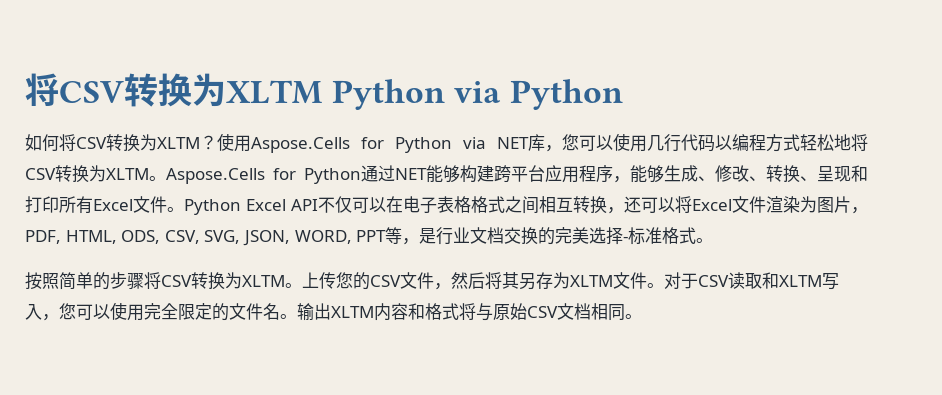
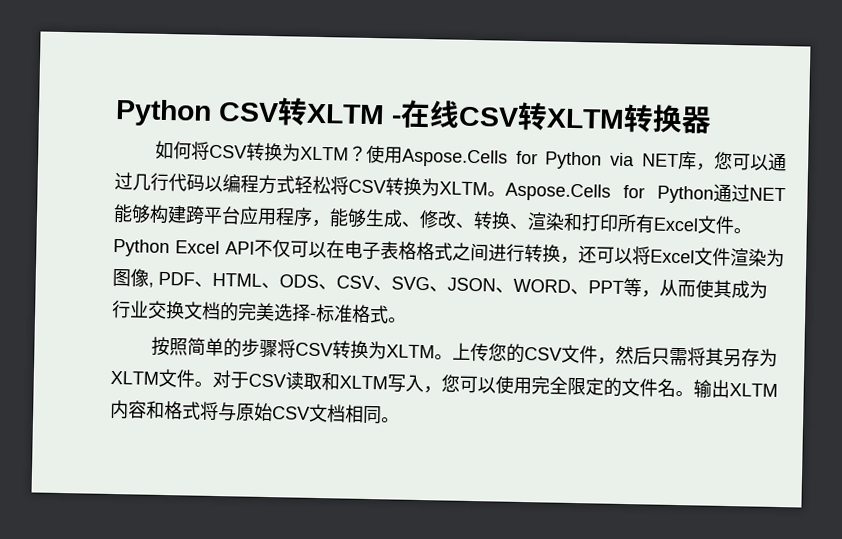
[25,73,623,110] 将CSV转换为XLTM Python via Python -> [115,97,712,134] Python CSV转XLTM -在线CSV转XLTM转换器
[613,133,647,152] 使用 -> [767,152,787,172] [114,171,133,191] 通过
[834,134,851,151] 地 -> (331, 185) none
[817,166,851,182] 呈现 -> [527,212,565,231] 渲染
[539,196,573,213] 相互 -> [488,243,525,263] 进行
[834,196,868,214] [25,227,539,246] 片，PDF, HTML, ODS, CSV, SVG, JSON, WORD, PPT等，是行业文档交换 -> [130,268,768,299] [111,299,221,321] 像, PDF、HTML、ODS、CSV、SVG、JSON、WORD、PPT等，从而使其成为行业交换文档
(485, 280) none -> [650,347,688,366] 只需

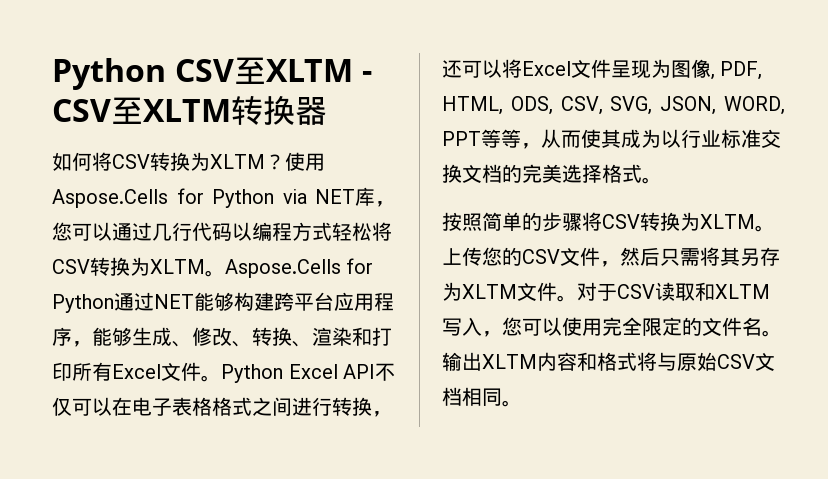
[277,97,308,126] 转 -> [233,57,266,84] 至
[400,99,548,131] 在线CSV转 -> [52,97,143,124] CSV至
[730,248,767,267] 渲染 -> [611,60,651,79] 呈现
[158,271,624,296] PDF、HTML、ODS、CSV、SVG、JSON、WORD、PPT -> [720,61,763,80] [442,96,785,115] [442,129,501,148] PDF, HTML, ODS, CSV, SVG, JSON, WORD, PPT等
[111,299,149,319] 行业 -> [661,129,761,148] 以行业标准
[309,303,353,323] -标准 -> (602, 173) none

